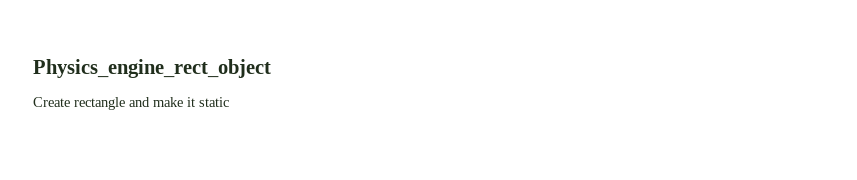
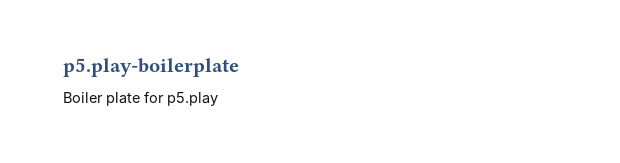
[33,59,271,78] [33,97,229,110] Physics_engine_rect_object // Create rectangle and make it static -> [63,58,239,77] [63,91,218,106] p5.play-boilerplate // Boiler plate for p5.play

